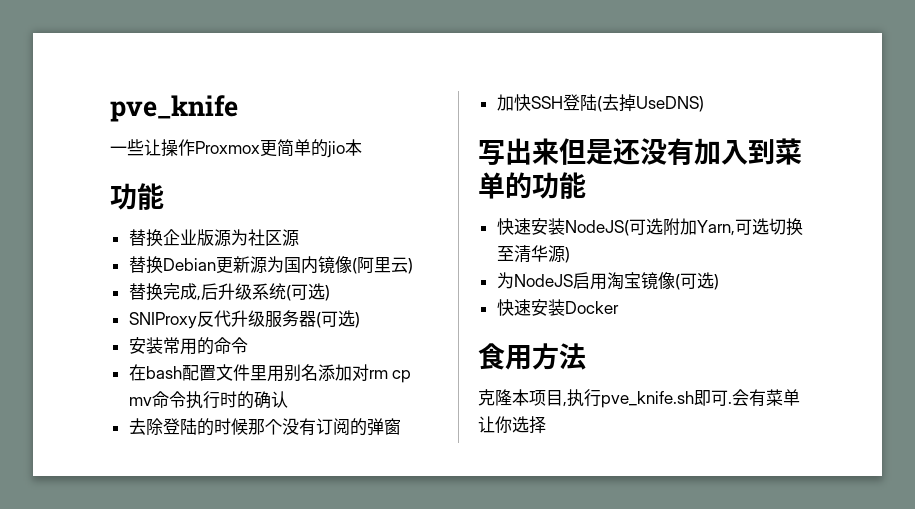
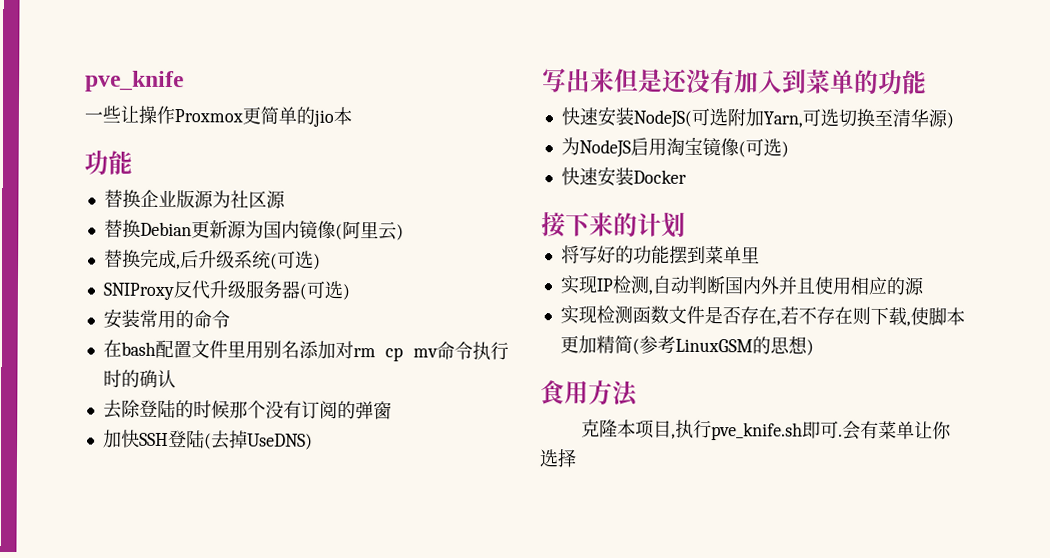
(619, 307) none -> [541,212,686,238] [560,245,760,265] [559,275,925,296] [559,305,965,327] [559,335,814,356] // 接下来的计划 // 将写好的功能摆到菜单里 // 实现IP检测,自动判断国内外并且使用相应的源 // 实现检测函数文件是否存在,若不存在则下载,使脚本更加精简(参考LinuxGSM的思想)

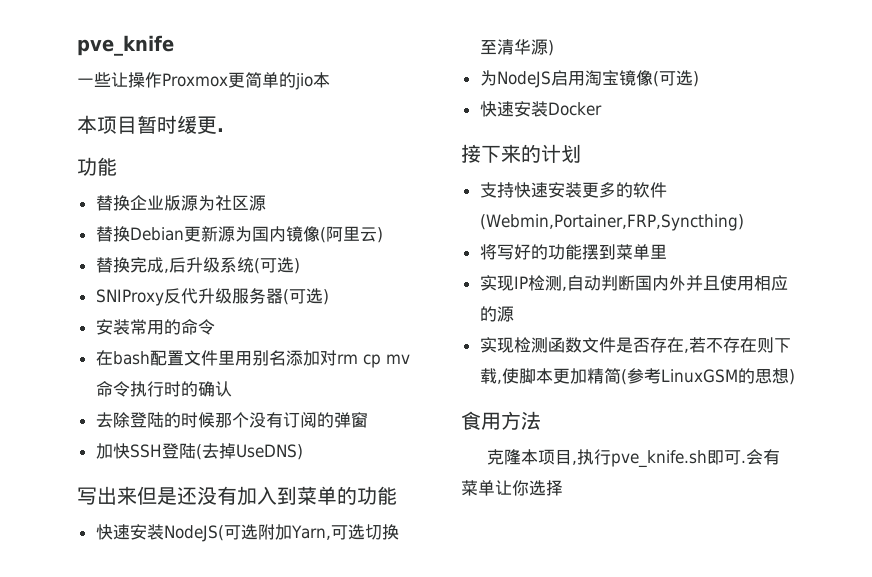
(352, 116) none -> [77,115,224,134] // 本项目暂时缓更.
(686, 225) none -> [479,182,667,198] [479,214,744,231] // 支持快速安装更多的软件(Webmin,Portainer,FRP,Syncthing)

